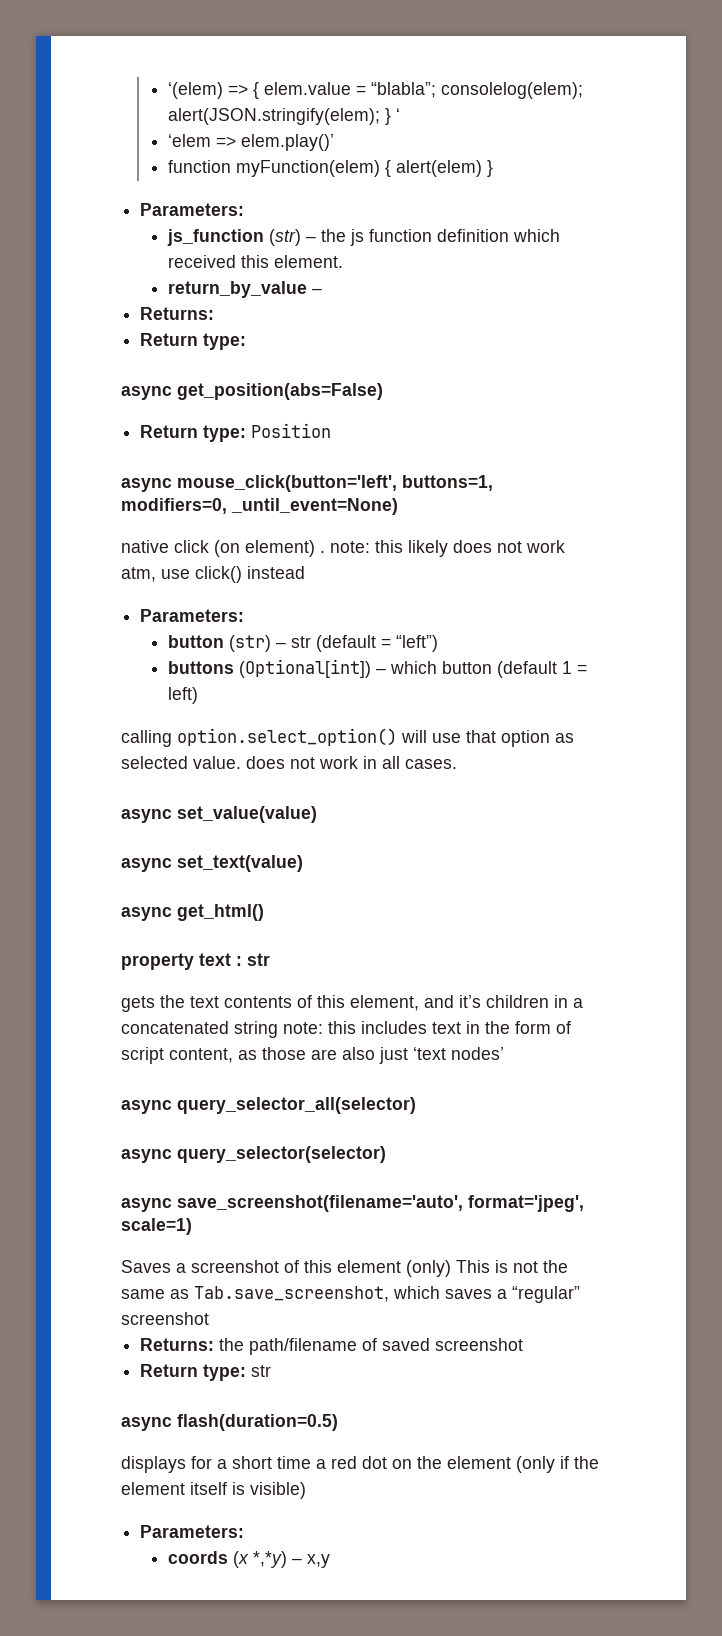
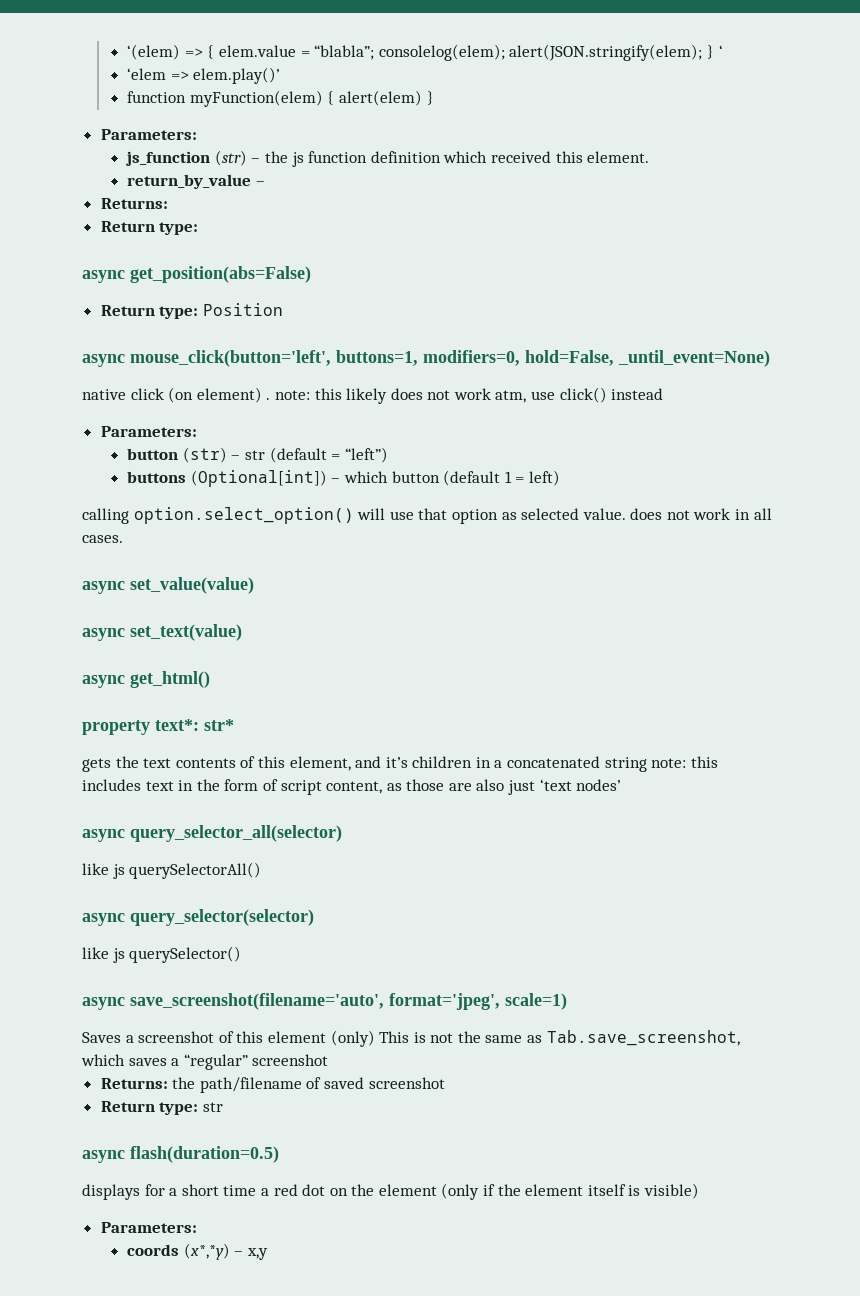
(227, 506) none -> [525,350,614,366] hold=False,
[199,953,270,966] text : str -> [155,719,234,731] text*: str*
(416, 1105) none -> [82,862,262,879] // like js querySelectorAll()
(386, 1154) none -> [82,946,242,963] // like js querySelector()
[233,1551,288,1568] (x *,*y) -> [183,1243,230,1260] (x*,*y)

